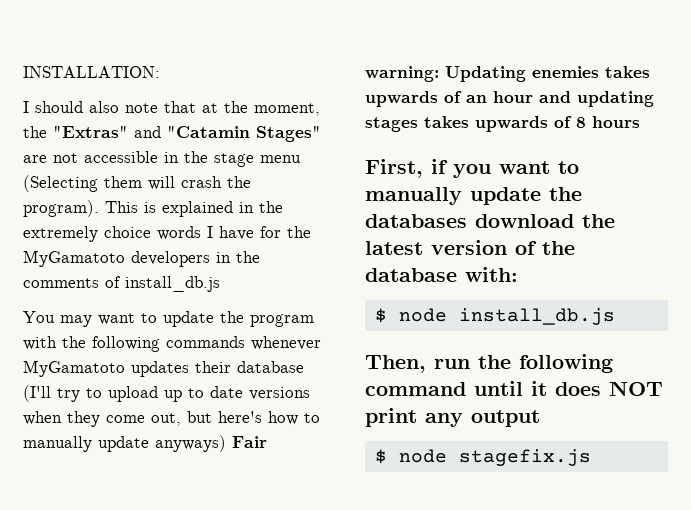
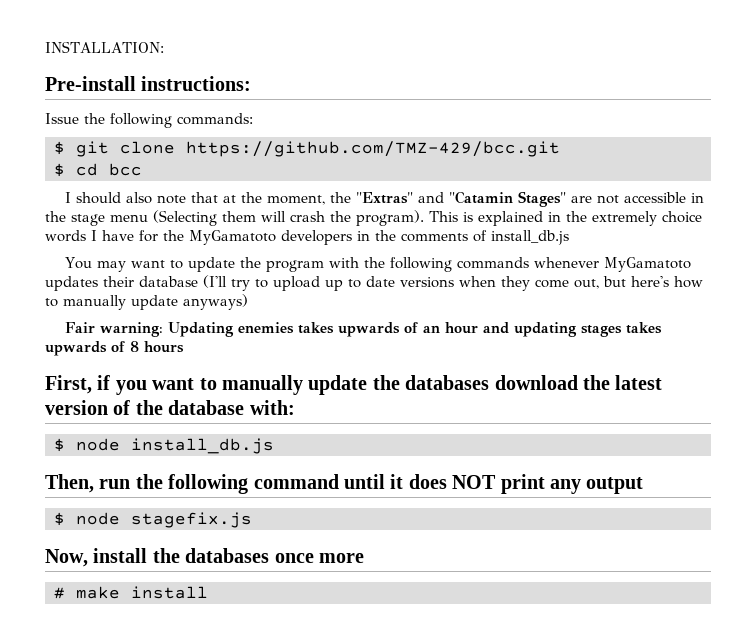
(160, 72) none -> [45,76,252,91] [45,113,253,128] [54,141,560,157] [54,163,142,177] // Pre-install instructions: // Issue the following commands: // $ git clone https://github.com/TMZ-429/bcc.git // $ cd bcc
(226, 443) none -> (248, 302) //
(591, 457) none -> [45,548,364,567] [54,586,208,599] // Now, install the databases once more // # make install

